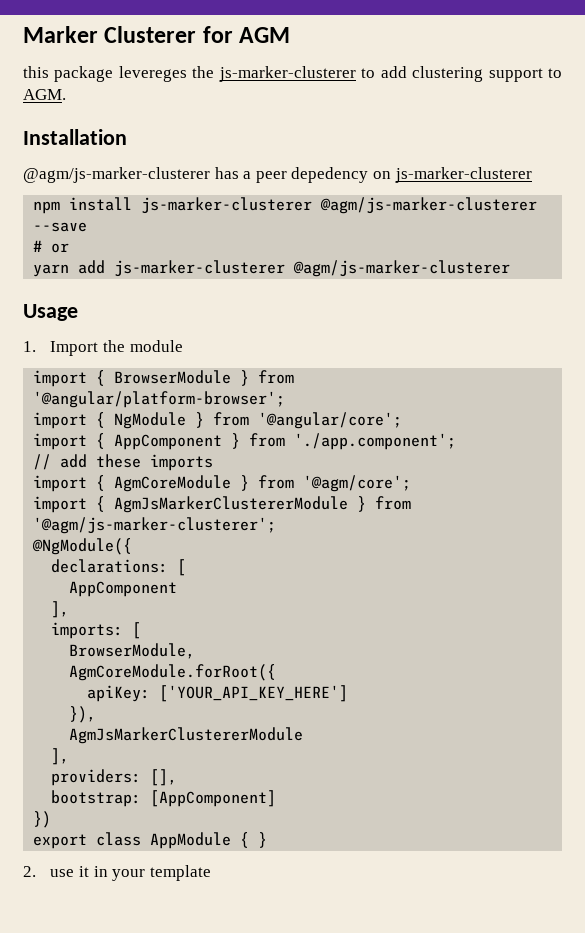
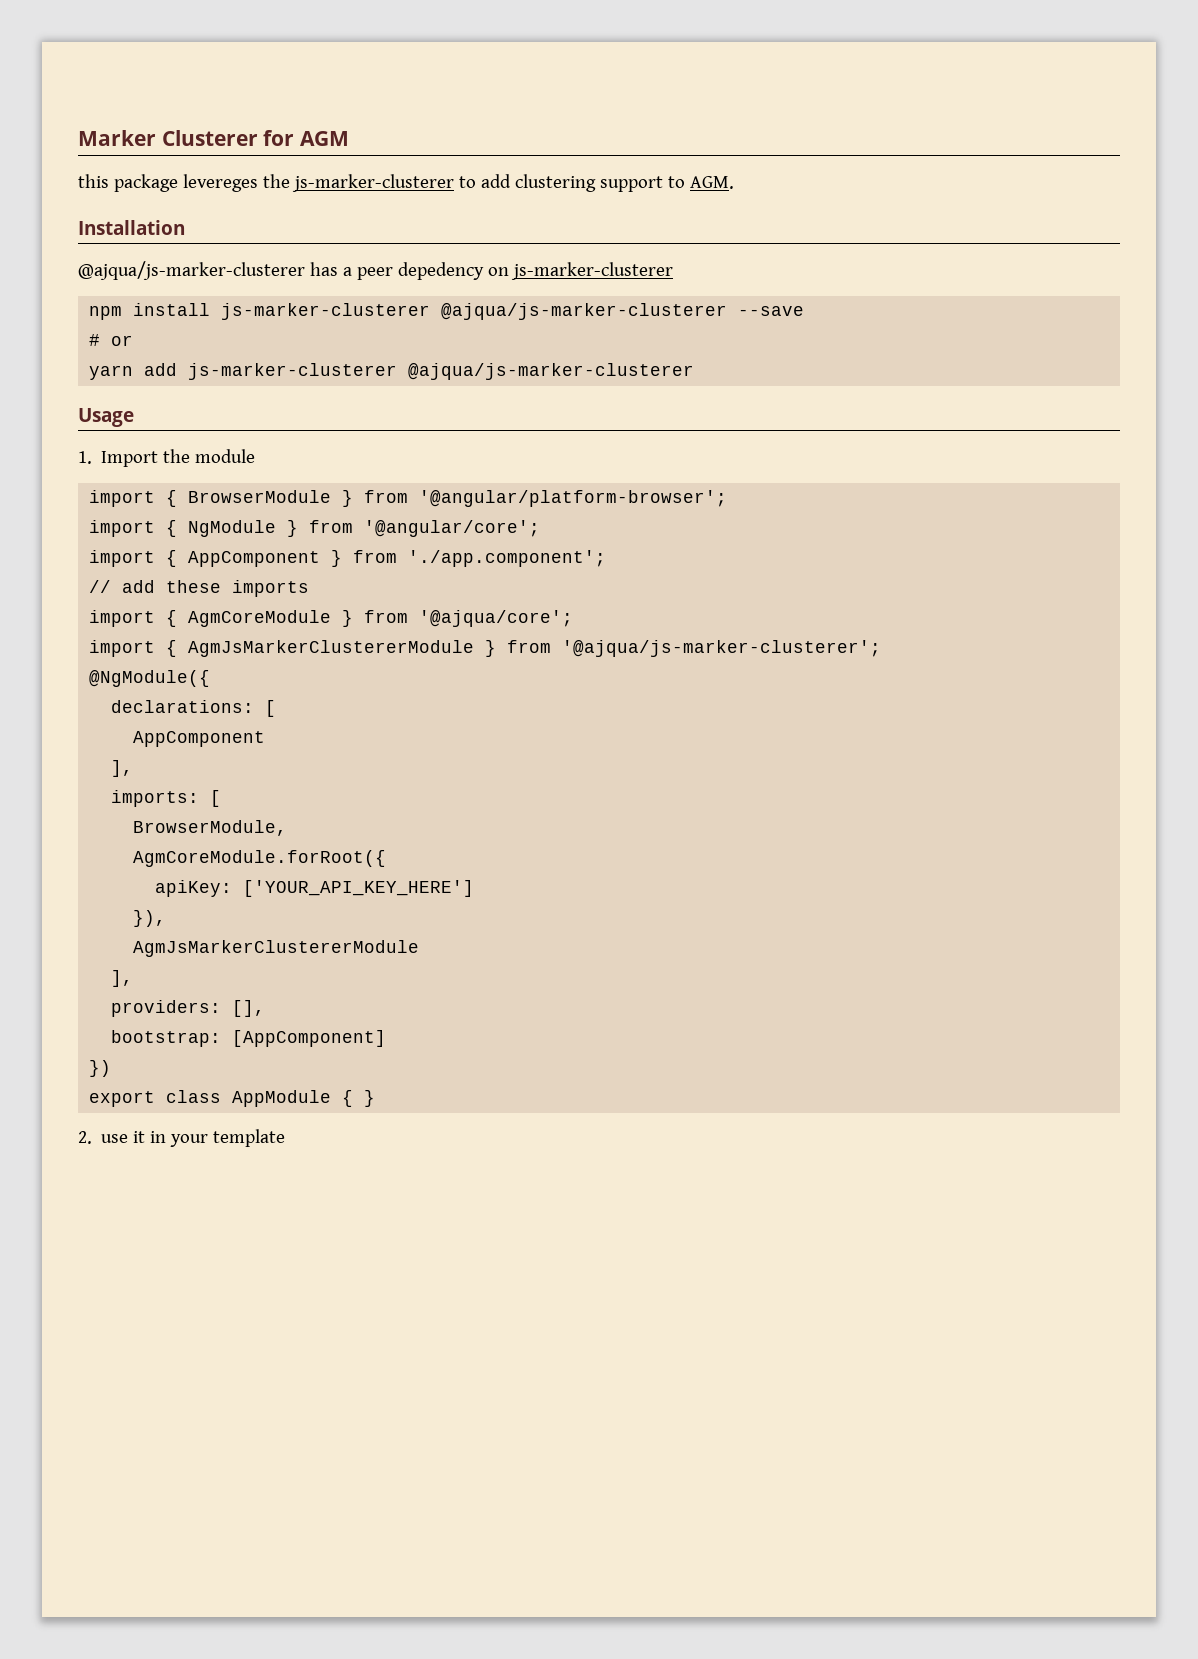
[23,167,210,183] @agm/js-marker-clusterer -> [78,261,305,280] @ajqua/js-marker-clusterer
[320,197,538,214] @agm/js-marker-clusterer -> [441,303,728,320] @ajqua/js-marker-clusterer
[293,260,511,277] @agm/js-marker-clusterer -> [408,363,695,380] @ajqua/js-marker-clusterer
[303,475,412,492] '@agm/core'; -> [419,610,574,627] '@ajqua/core';
[33,517,277,534] '@agm/js-marker-clusterer'; -> [562,640,882,657] '@ajqua/js-marker-clusterer';

